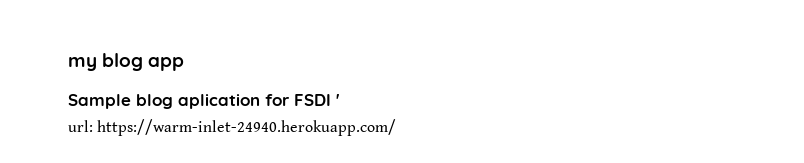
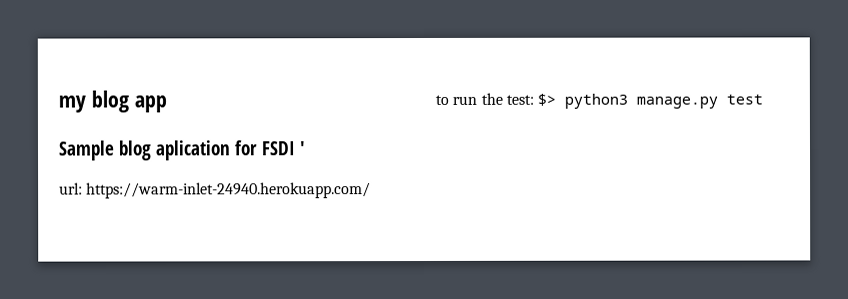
(397, 127) none -> [435,92,764,109] // to run the test: $> python3 manage.py test

